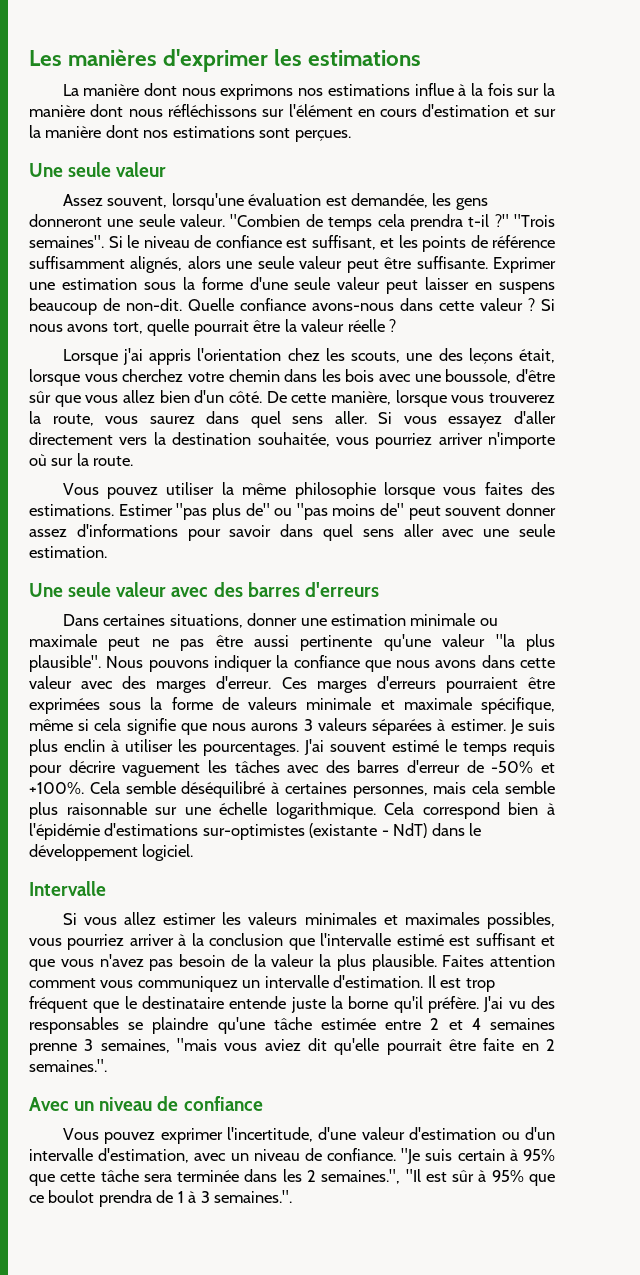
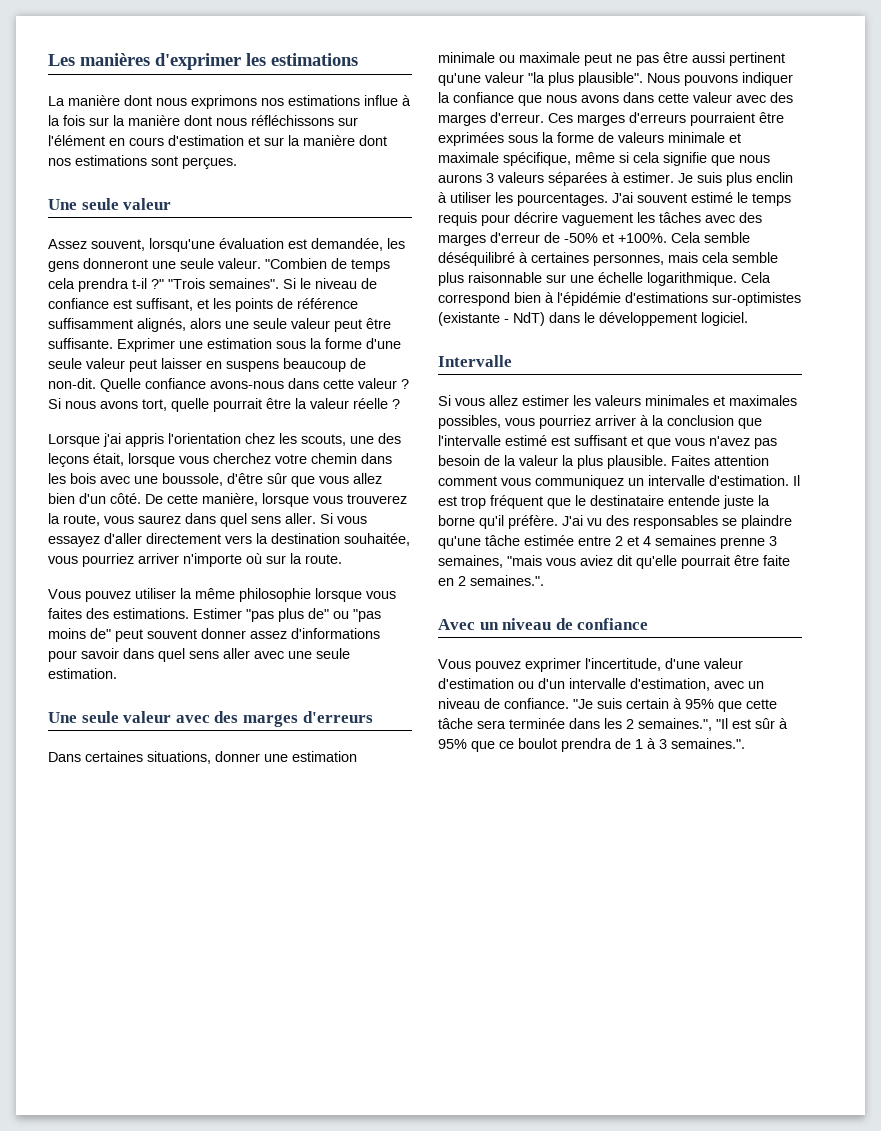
[247,582,300,597] barres -> [242,714,298,727] marges
[300,635,373,651] pertinente -> [729,52,785,66] pertinent
[357,760,400,773] barres -> [438,234,486,246] marges

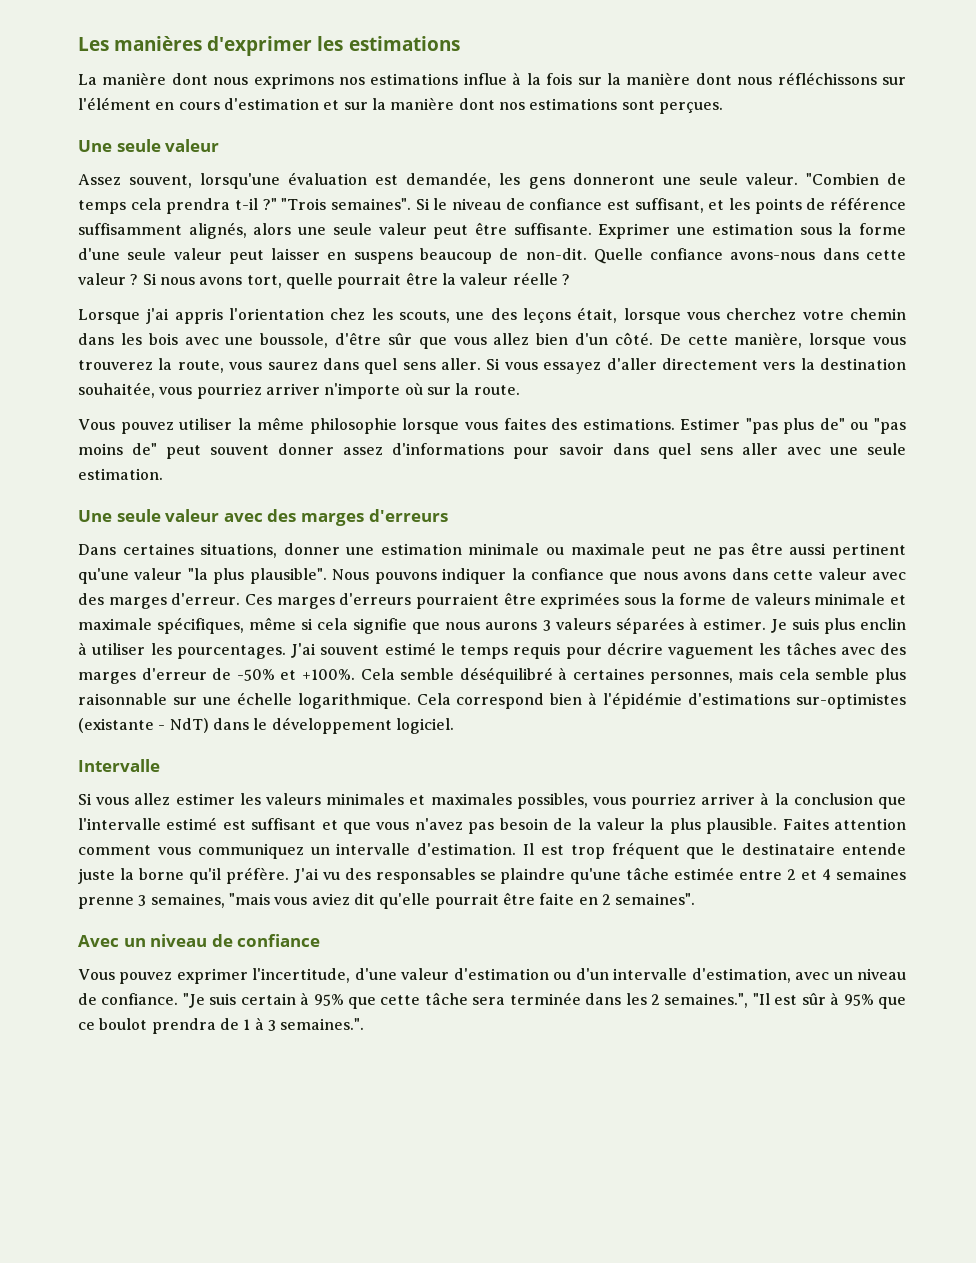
[503,152,571,166] spécifique, -> [157,617,245,634] spécifiques,
[470,575,544,586] semaines.". -> [615,893,696,905] semaines".

